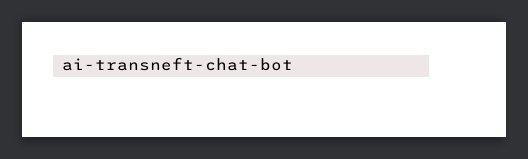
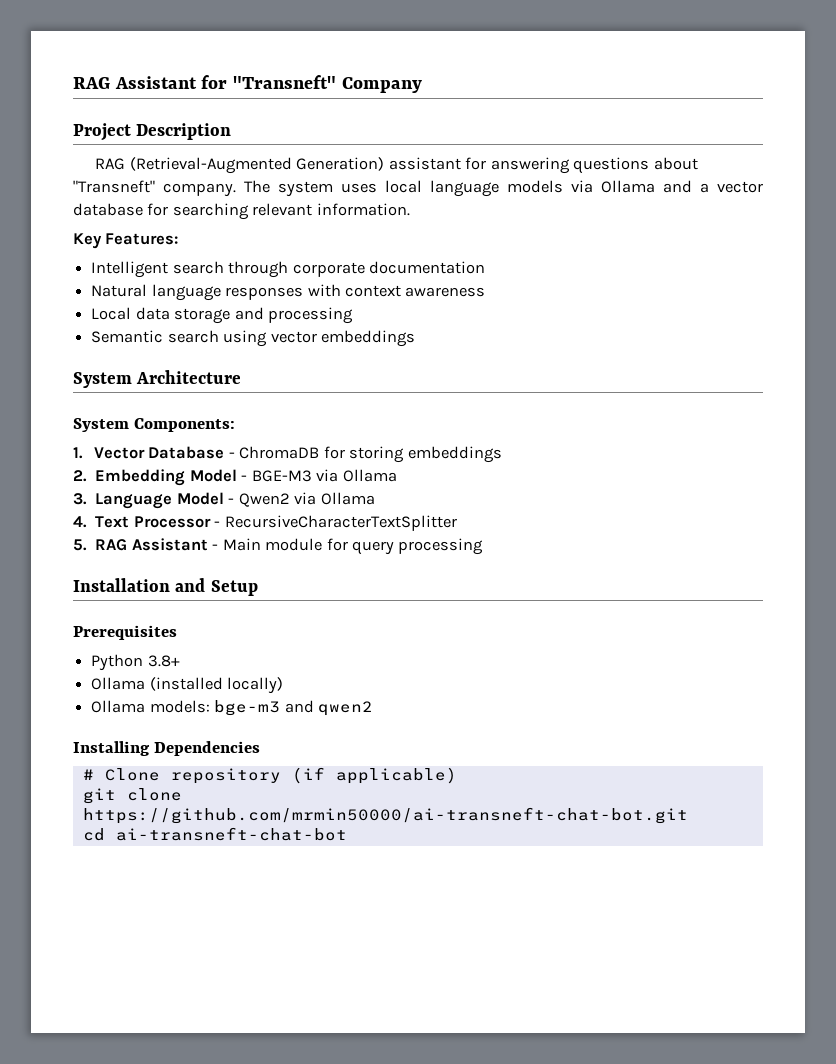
(62, 64) none -> [73,75,422,93] [73,123,232,141] [95,157,698,174] [73,180,763,197] [73,203,410,220] [73,233,179,249] [91,261,485,278] [91,284,486,301] [91,307,353,324] [91,330,415,347] [73,370,242,388] [73,418,236,432] [73,446,502,463] [73,469,397,486] [73,492,375,509] [73,515,457,531] [73,538,484,555] [73,578,258,596] [73,625,177,640] [91,654,180,671] [91,677,284,694] [91,700,373,716] [73,741,261,756] [82,767,457,784] [82,788,182,804] [82,807,688,824] [82,828,105,841] RAG Assistant for "Transneft" Company // Project Description // RAG (Retrieval-Augmented Generation) assistant for answering questions about "Transneft" company. The system uses local language models via Ollama and a vector database for searching relevant information. // Key Features: // Intelligent search through corporate documentation // Natural language responses with context awareness // Local data storage and processing // Semantic search using vector embeddings // System Architecture // System Components: // 1. Vector Database - ChromaDB for storing embeddings // 2. Embedding Model - BGE-M3 via Ollama // 3. Language Model - Qwen2 via Ollama // 4. Text Processor - RecursiveCharacterTextSplitter // 5. RAG Assistant - Main module for query processing // Installation and Setup // Prerequisites // Python 3.8+ // Ollama (installed locally) // Ollama models: bge-m3 and qwen2 // Installing Dependencies // # Clone repository (if applicable) // git clone https://github.com/mrmin50000/ai-transneft-chat-bot.git // cd

